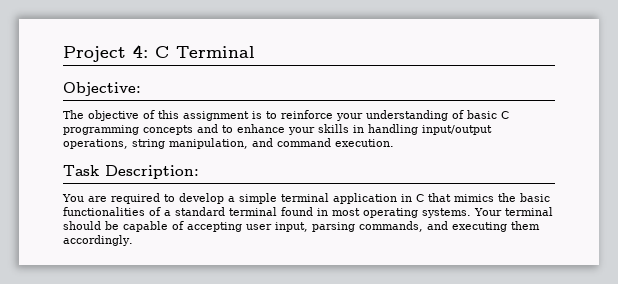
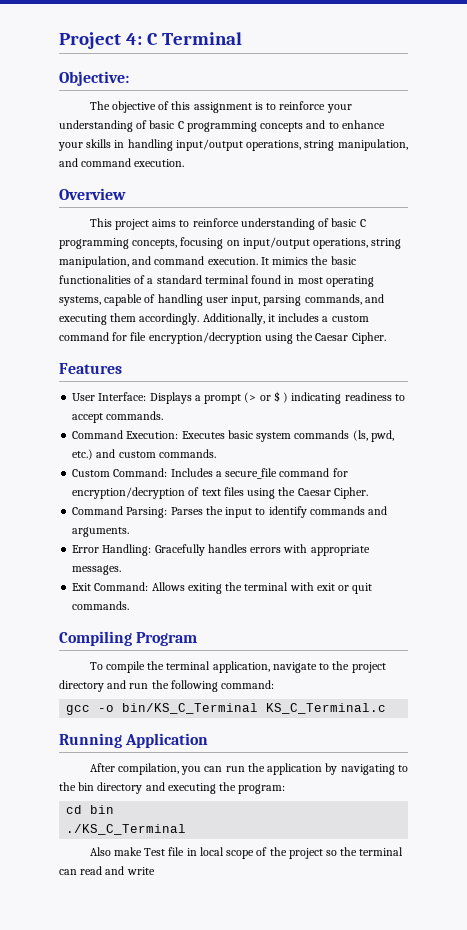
[63,165,199,179] [62,193,451,204] Task Description: // You are required to develop a simple terminal application in C that -> [59,188,126,200] [89,218,366,230] [59,237,402,249] [59,256,269,268] Overview // This project aims to reinforce understanding of basic C programming concepts, focusing on input/output operations, string manipulation, and command execution. It
[422,207,553,218] [63,221,119,230] systems. Your terminal should be -> [59,296,101,306] systems,
[187,222,242,232] accepting -> [157,294,203,306] handling
(133, 240) none -> [202,313,369,325] [59,332,386,344] [59,363,122,374] [72,391,405,404] [72,411,164,423] [72,430,394,442] [72,449,216,460] [72,468,348,479] [72,487,368,499] [72,506,388,518] [72,527,130,537] [72,544,370,556] [72,565,122,575] [72,582,373,594] [72,601,130,610] [59,631,198,646] [89,661,386,673] [59,680,275,692] [66,703,387,715] [59,733,209,748] [89,763,408,775] [59,782,286,794] [66,805,115,814] [66,824,187,835] [89,847,404,859] [59,866,155,875] Additionally, it includes a custom command for file encryption/decryption using the Caesar Cipher. // Features // User Interface: Displays a prompt (> or $ ) indicating readiness to accept commands. // Command Execution: Executes basic system commands (ls, pwd, etc.) and custom commands. // Custom Command: Includes a secure_file command for encryption/decryption of text files using the Caesar Cipher. // Command Parsing: Parses the input to identify commands and arguments. // Error Handling: Gracefully handles errors with appropriate messages. // Exit Command: Allows exiting the terminal with exit or quit commands. // Compiling Program // To compile the terminal application, navigate to the project directory and run the following command: // gcc -o bin/KS_C_Terminal KS_C_Terminal.c // Running Application // After compilation, you can run the application by navigating to the bin directory and executing the program: // cd bin // ./KS_C_Terminal // Also make Test file in local scope of the project so the terminal can read and write

